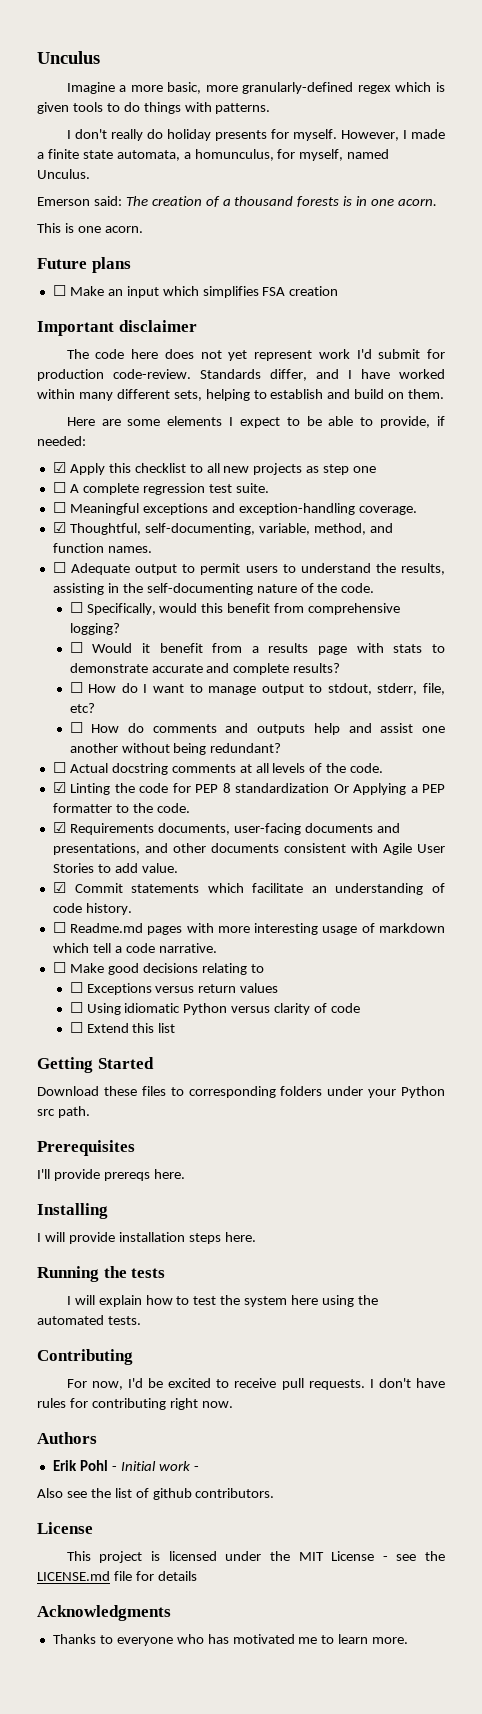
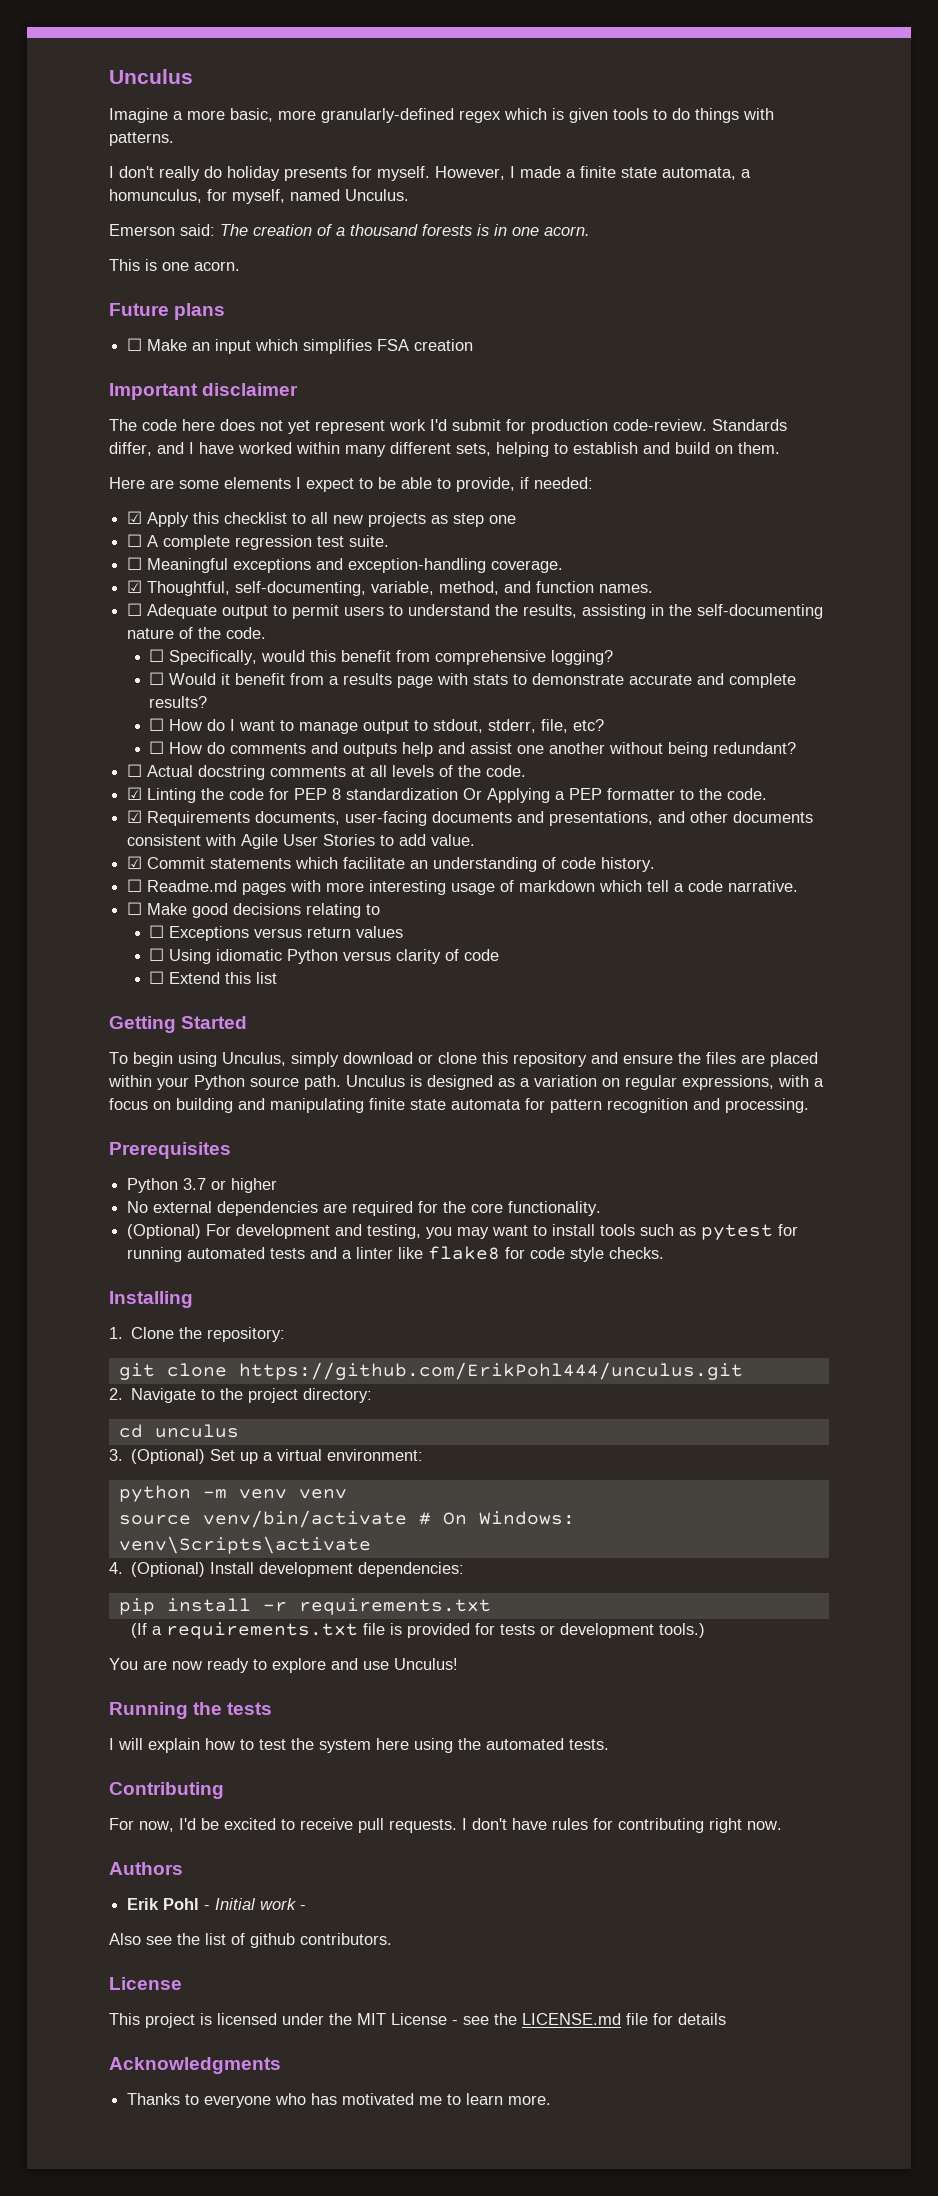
[37,1086,364,1098] Download these files to corresponding folders under -> [109,1052,818,1067] [108,1075,152,1087] To begin using Unculus, simply download or clone this repository and ensure the files are placed within
[37,1109,55,1116] src -> [250,1077,299,1087] source
[37,1140,135,1156] [37,1169,185,1181] [37,1203,108,1219] [37,1232,256,1244] // Prerequisites // I'll provide prereqs here. // Installing // I will provide installation steps here. -> [346,1075,824,1090] [109,1098,809,1113] [109,1142,231,1159] [127,1178,278,1193] [127,1201,602,1216] [127,1224,799,1240] [127,1246,665,1262] [109,1291,193,1308] [109,1327,286,1342] [118,1362,743,1380] [109,1388,373,1403] [118,1424,239,1438] [109,1449,424,1464] [118,1485,347,1502] [118,1510,575,1528] [118,1536,371,1554] [109,1562,465,1577] [118,1598,491,1615] [131,1622,706,1639] [109,1658,458,1673] Unculus is designed as a variation on regular expressions, with a focus on building and manipulating finite state automata for pattern recognition and processing. // Prerequisites // Python 3.7 or higher // No external dependencies are required for the core functionality. // (Optional) For development and testing, you may want to install tools such as pytest for running automated tests and a linter like flake8 for code style checks. // Installing // 1. Clone the repository: // git clone https://github.com/ErikPohl444/unculus.git // 2. Navigate to the project directory: // cd unculus // 3. (Optional) Set up a virtual environment: // python -m venv venv // source venv/bin/activate # On Windows: venv\Scripts\activate // 4. (Optional) Install development dependencies: // pip install -r requirements.txt // (If a requirements.txt file is provided for tests or development tools.) // You are now ready to explore and use Unculus!

